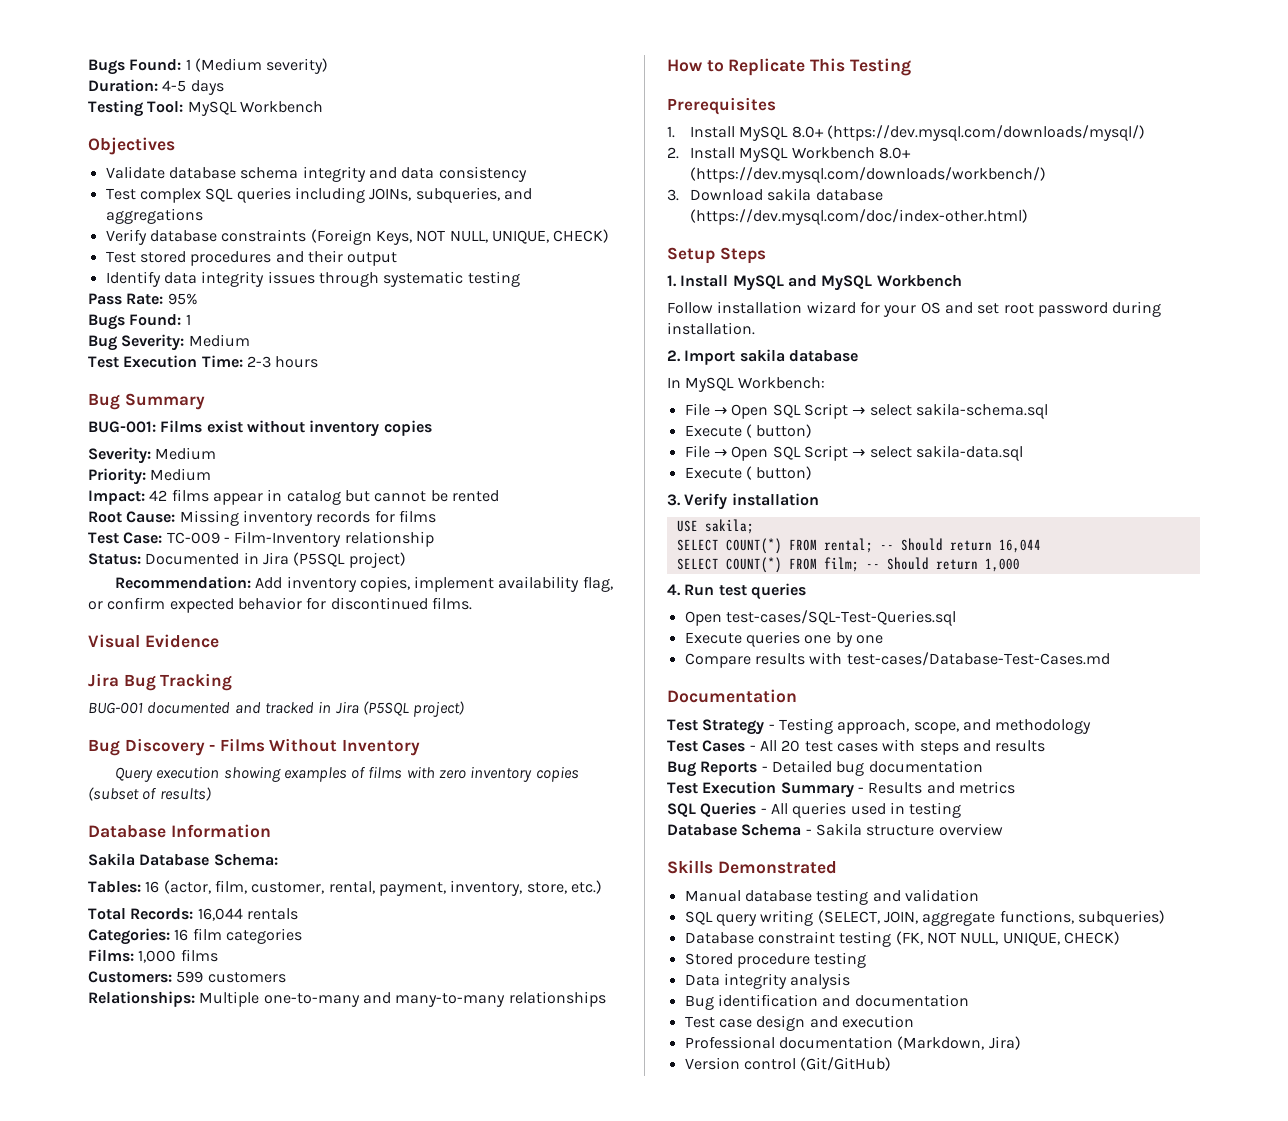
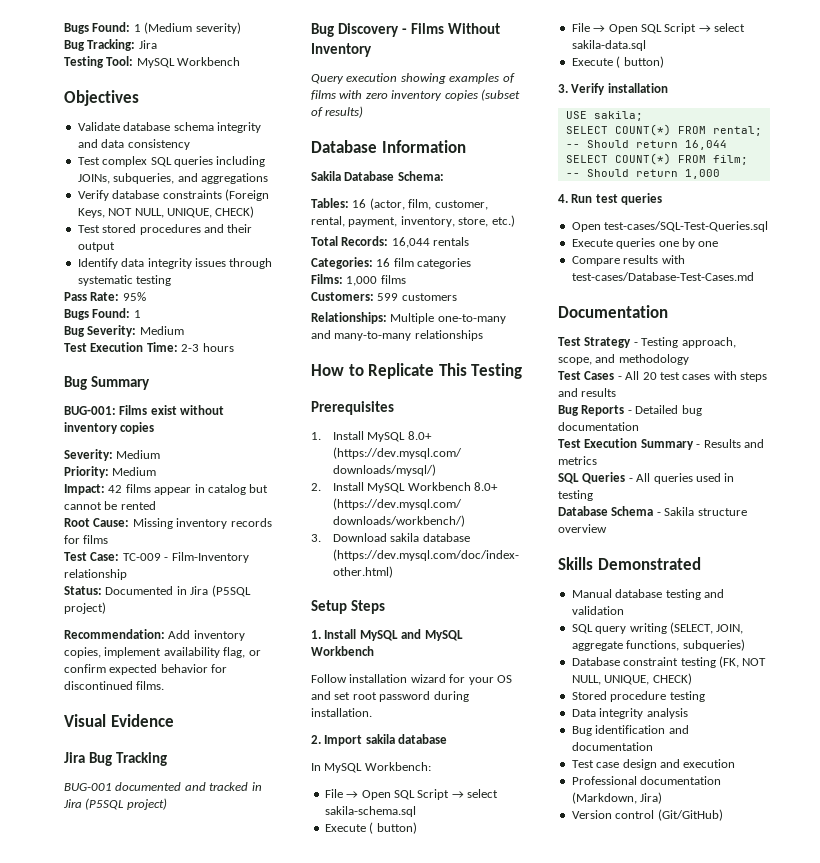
[88,79,224,95] Duration: 4-5 days -> [64,39,157,51] Bug Tracking: Jira

